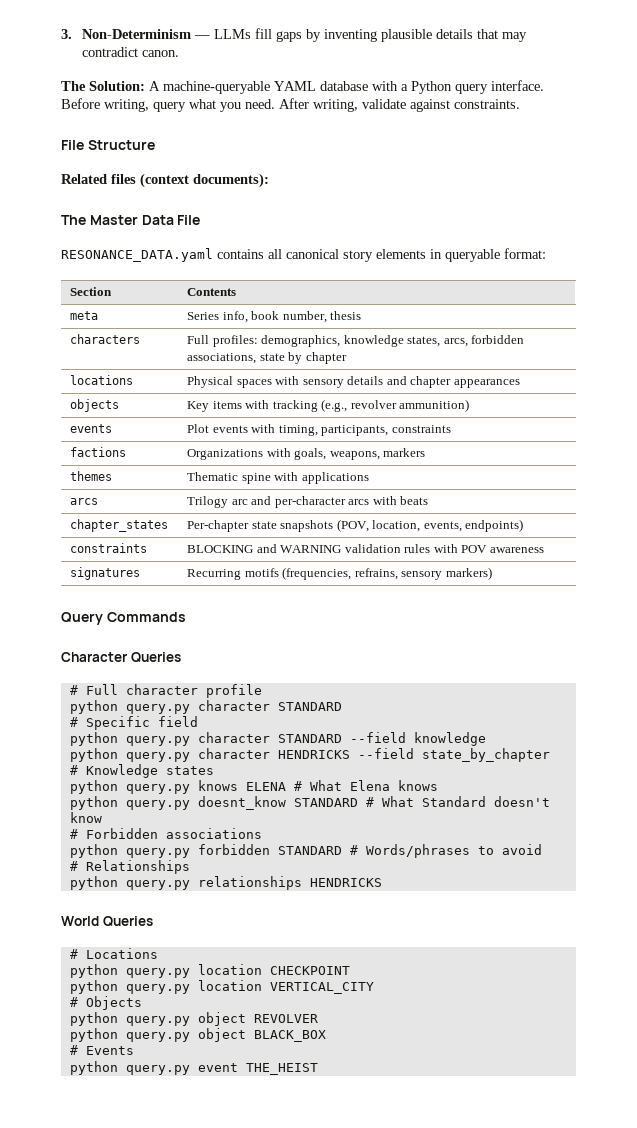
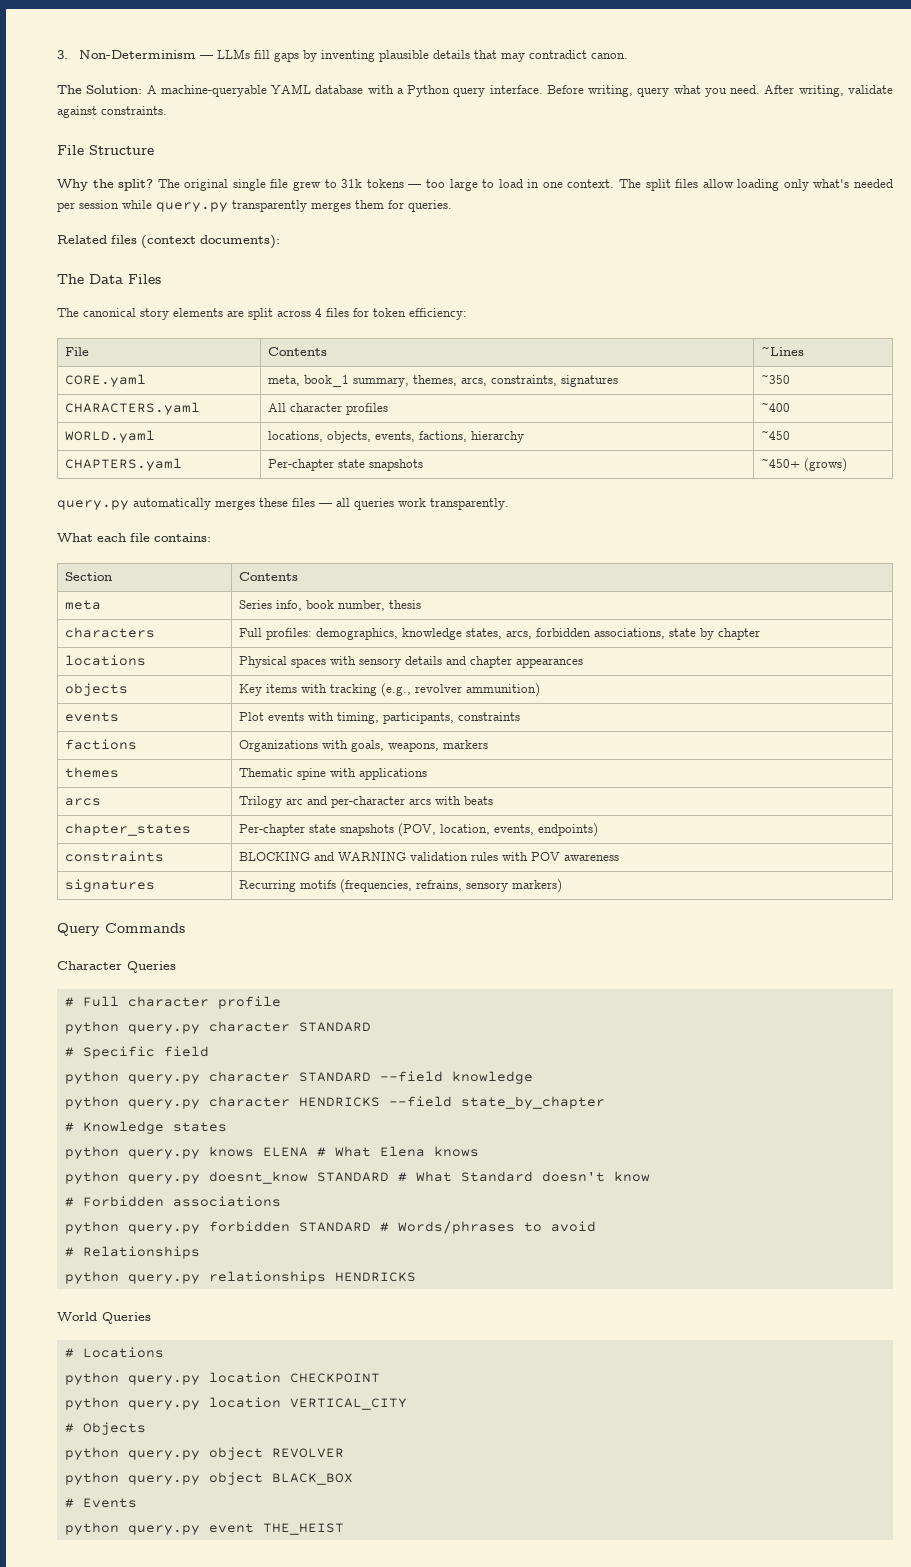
(155, 145) none -> [57,179,894,191] [57,200,452,212] // Why the split? The original single file grew to 31k tokens — too large to load in one context. The split files allow loading only what's needed per session while query.py transparently merges them for queries.
[89,215,201,225] [61,248,546,262] Master Data File // RESONANCE_DATA.yaml contains all canonical story elements in queryable format: -> [89,274,161,284] [57,308,467,320] [65,347,90,356] [268,347,328,356] [761,346,805,356] [65,374,147,387] [268,375,619,387] [761,374,791,384] [65,402,201,415] [268,403,389,415] [761,402,791,412] [65,430,156,443] [268,431,525,443] [761,430,791,440] [65,458,183,471] [268,459,424,471] [761,458,848,472] [57,498,509,510] [57,533,211,542] Data Files // The canonical story elements are split across 4 files for token efficiency: // File | Contents | ~Lines // CORE.yaml | meta, book_1 summary, themes, arcs, constraints, signatures | ~350 // CHARACTERS.yaml | All character profiles | ~400 // WORLD.yaml | locations, objects, events, factions, hierarchy | ~450 // CHAPTERS.yaml | Per-chapter state snapshots | ~450+ (grows) // query.py automatically merges these files — all queries work transparently. // What each file contains:

